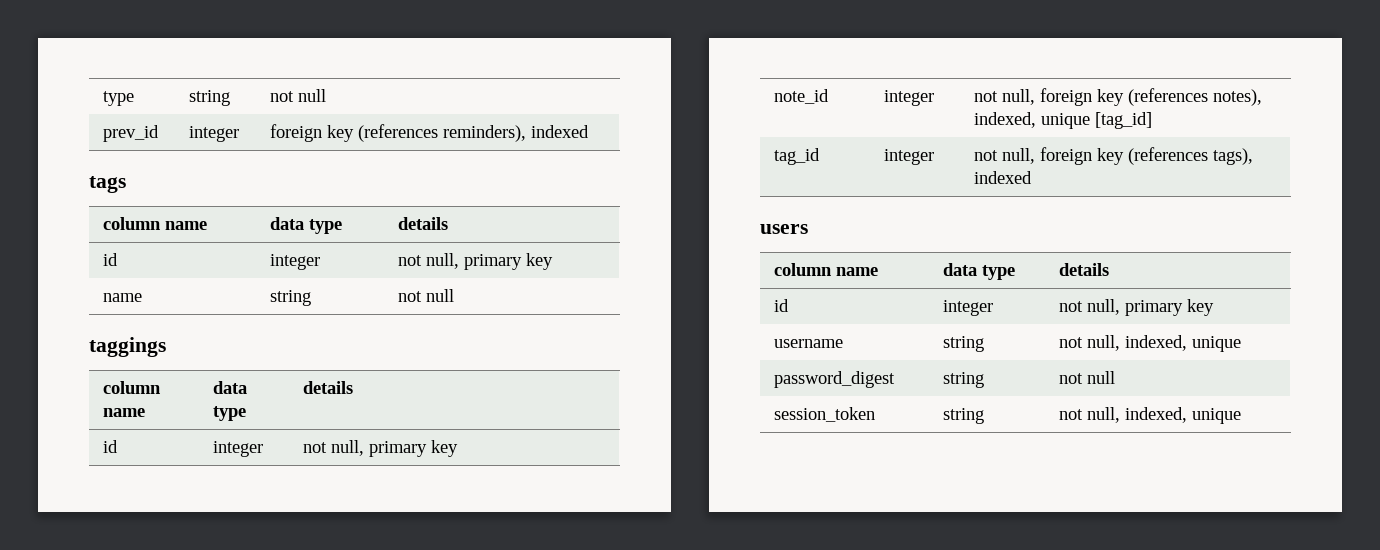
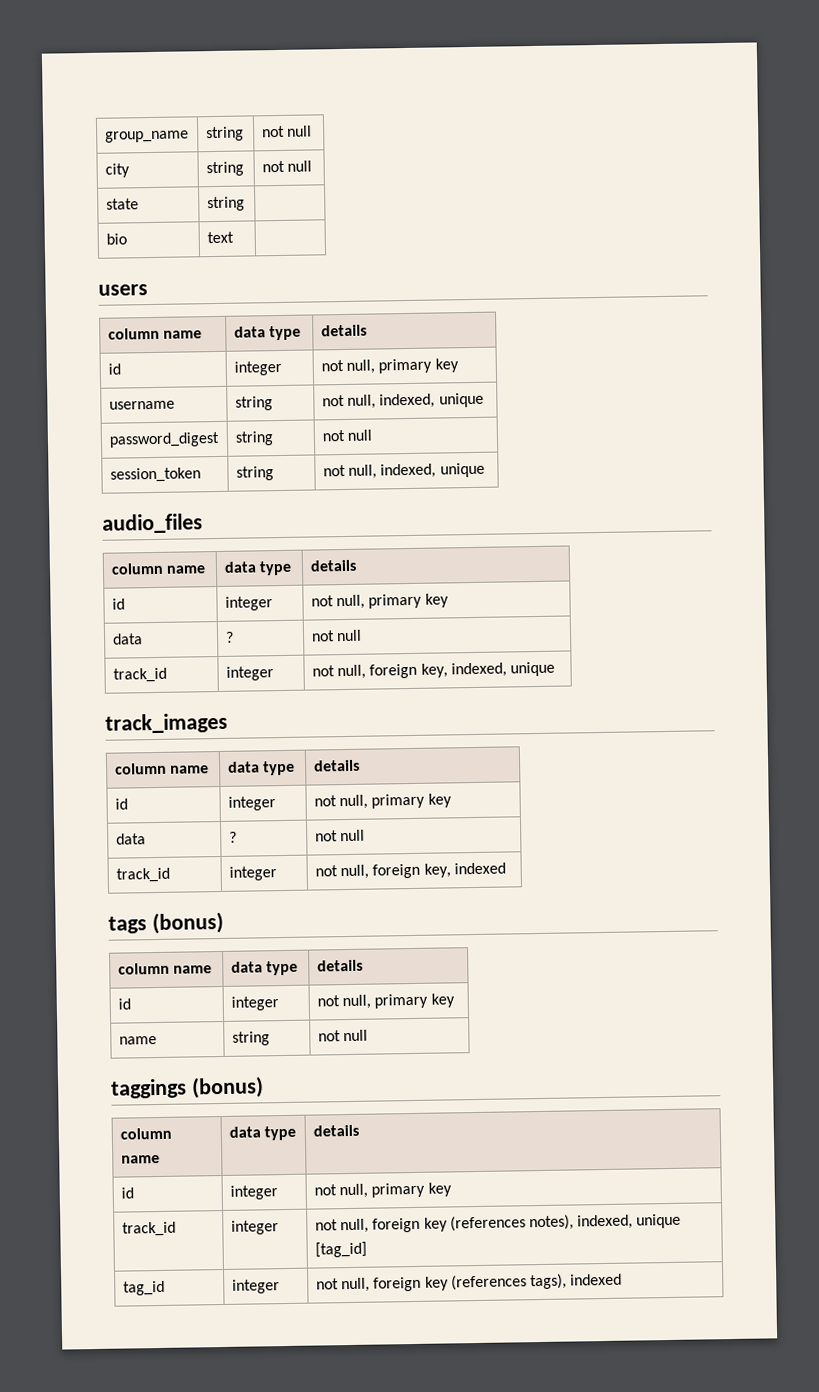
[102,91,134,106] [188,90,230,106] [269,89,326,102] [102,125,159,142] [188,126,239,142] [269,124,589,142] [89,176,126,193] [102,217,207,230] [269,217,342,234] [397,217,448,230] [102,253,118,266] [269,254,320,270] [397,253,553,270] [102,293,142,302] [269,290,311,306] [397,289,454,302] [89,337,166,357] [102,381,161,394] [102,408,145,417] [212,381,247,394] [212,406,246,421] [302,381,353,394] [102,440,118,453] [212,441,263,457] [302,440,458,457] [773,89,829,104] [883,90,934,106] [973,88,1262,106] [973,112,1152,129] [773,148,820,165] [883,149,934,165] [973,147,1253,165] [973,171,1032,184] type | string | not null // prev_id | integer | foreign key (references reminders), indexed // tags // column name | data type | details // id | integer | not null, primary key // name | string | not null // taggings // column name | data type | details // id | integer | not null, primary key // note_id | integer | not null, foreign key (references notes), indexed, unique [tag_id] // tag_id | integer | not null, foreign key (references tags), indexed -> [104,130,189,143] [205,126,244,142] [261,125,313,138] [104,163,130,178] [205,161,244,177] [261,160,313,173] [105,198,139,210] [206,196,245,212] [105,233,127,245] [206,231,234,244] group_name | string | not null // city | string | not null // state | string | // bio | text |
(1241, 416) none -> [102,513,203,534] [110,562,207,575] [223,560,293,576] [309,559,357,572] [111,598,125,610] [224,596,273,611] [310,593,449,610] [111,633,143,645] [224,631,234,643] [310,629,363,642] [112,667,167,683] [225,666,274,681] [311,661,555,680] [105,712,228,734] [114,762,210,775] [227,760,296,776] [313,759,360,772] [114,798,128,810] [227,796,276,811] [313,793,452,810] [115,833,146,845] [228,831,237,843] [314,829,366,842] [115,867,170,883] [228,866,277,881] [314,862,506,880] [108,911,224,935] [117,962,213,975] [230,960,299,976] [316,959,363,972] [117,998,131,1010] [230,996,279,1011] [316,993,455,1010] [118,1036,157,1045] [231,1031,270,1046] [317,1029,369,1042] [110,1076,264,1099] [119,1127,172,1140] [120,1154,160,1164] [228,1125,297,1141] [312,1124,359,1137] [120,1187,134,1199] [229,1185,278,1200] [313,1182,452,1199] [121,1221,176,1237] [230,1220,279,1235] [314,1213,682,1234] [314,1241,367,1258] [122,1280,165,1296] [231,1279,280,1294] [315,1273,623,1293] // audio_files // column name | data type | details // id | integer | not null, primary key // data | ? | not null // track_id | integer | not null, foreign key, indexed, unique // track_images // column name | data type | details // id | integer | not null, primary key // data | ? | not null // track_id | integer | not null, foreign key, indexed // tags (bonus) // column name | data type | details // id | integer | not null, primary key // name | string | not null // taggings (bonus) // column name | data type | details // id | integer | not null, primary key // track_id | integer | not null, foreign key (references notes), indexed, unique [tag_id] // tag_id | integer | not null, foreign key (references tags), indexed

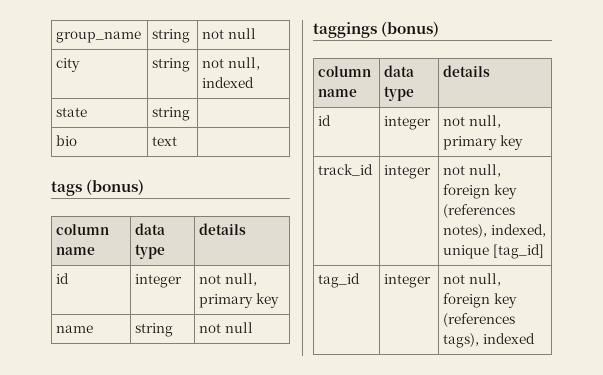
[287,160,313,172] null -> [228,57,261,70] [202,77,255,88] null, indexed
[98,284,148,296] [107,327,203,340] [233,325,302,341] [320,324,367,337] [107,363,121,375] [233,360,282,376] [320,358,459,374] [108,400,175,410] [234,396,273,411] [321,392,484,409] [108,431,220,448] [234,431,274,446] [321,429,373,442] [109,467,201,483] [235,466,274,481] [322,462,485,479] [102,513,203,534] [110,562,207,575] [223,560,293,576] [309,559,357,572] [111,598,125,610] [224,596,273,611] [310,593,449,610] [111,633,143,645] [224,631,234,643] [310,629,363,642] [112,667,167,683] [225,666,274,681] [311,661,555,680] [105,712,228,734] [114,762,210,775] [227,760,296,776] [313,759,360,772] [114,798,128,810] [227,796,276,811] [313,793,452,810] [115,833,146,845] [228,831,237,843] [314,829,366,842] [115,867,170,883] [228,866,277,881] [314,862,506,880] // users // column name | data type | details // id | integer | not null, primary key // username | string | not null, indexed, unique // password_digest | string | not null // session_token | string | not null, indexed, unique // audio_files // column name | data type | details // id | integer | not null, primary key // data | ? | not null // track_id | integer | not null, foreign key, indexed, unique // track_images // column name | data type | details // id | integer | not null, primary key // data | ? | not null // track_id | integer | not null, foreign key, indexed -> (178, 141) none

